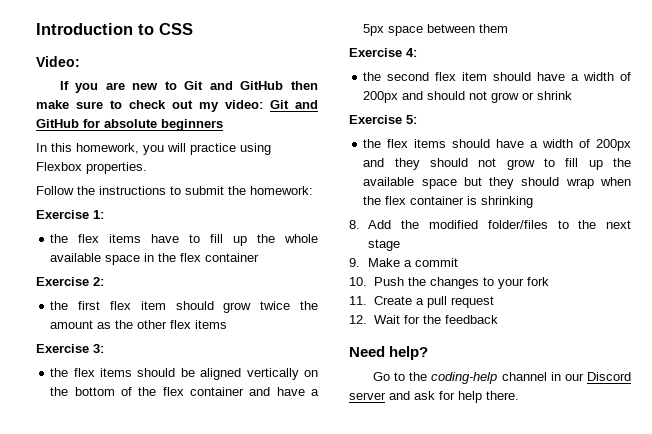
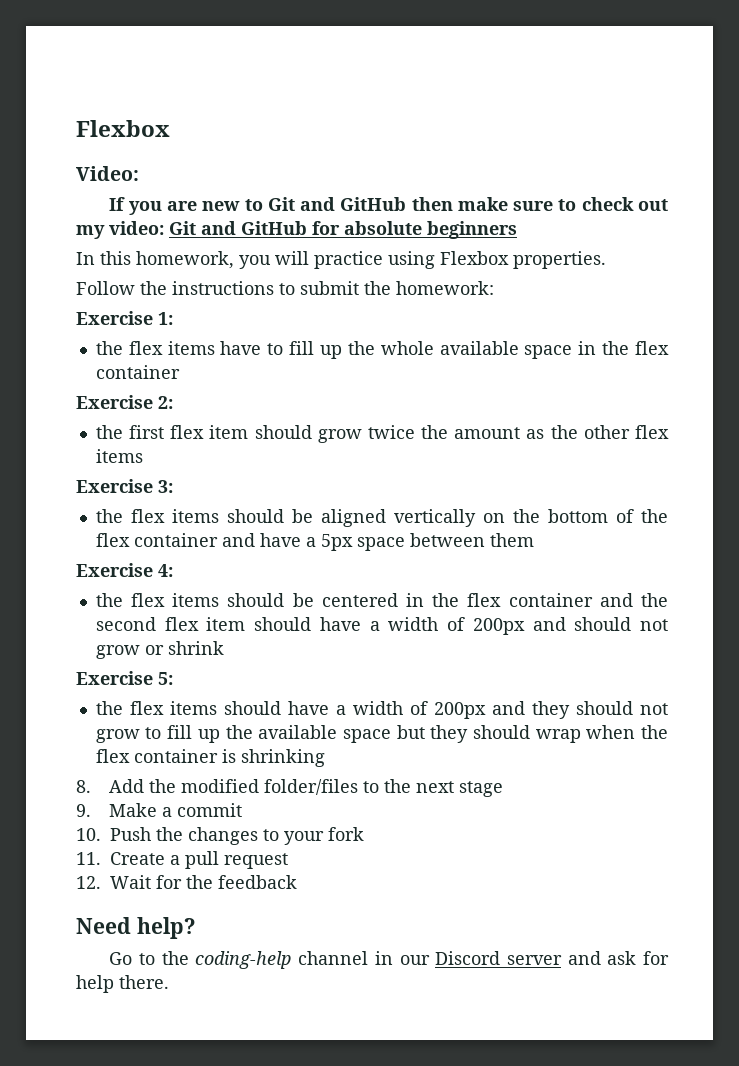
[36,23,193,35] Introduction to CSS -> [76,120,170,137] Flexbox
(382, 76) none -> [131,593,669,607] flex items should be centered in the flex container and the

